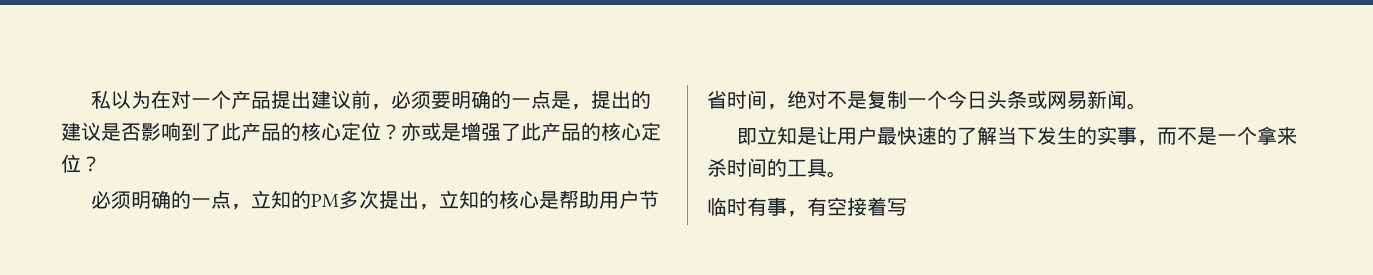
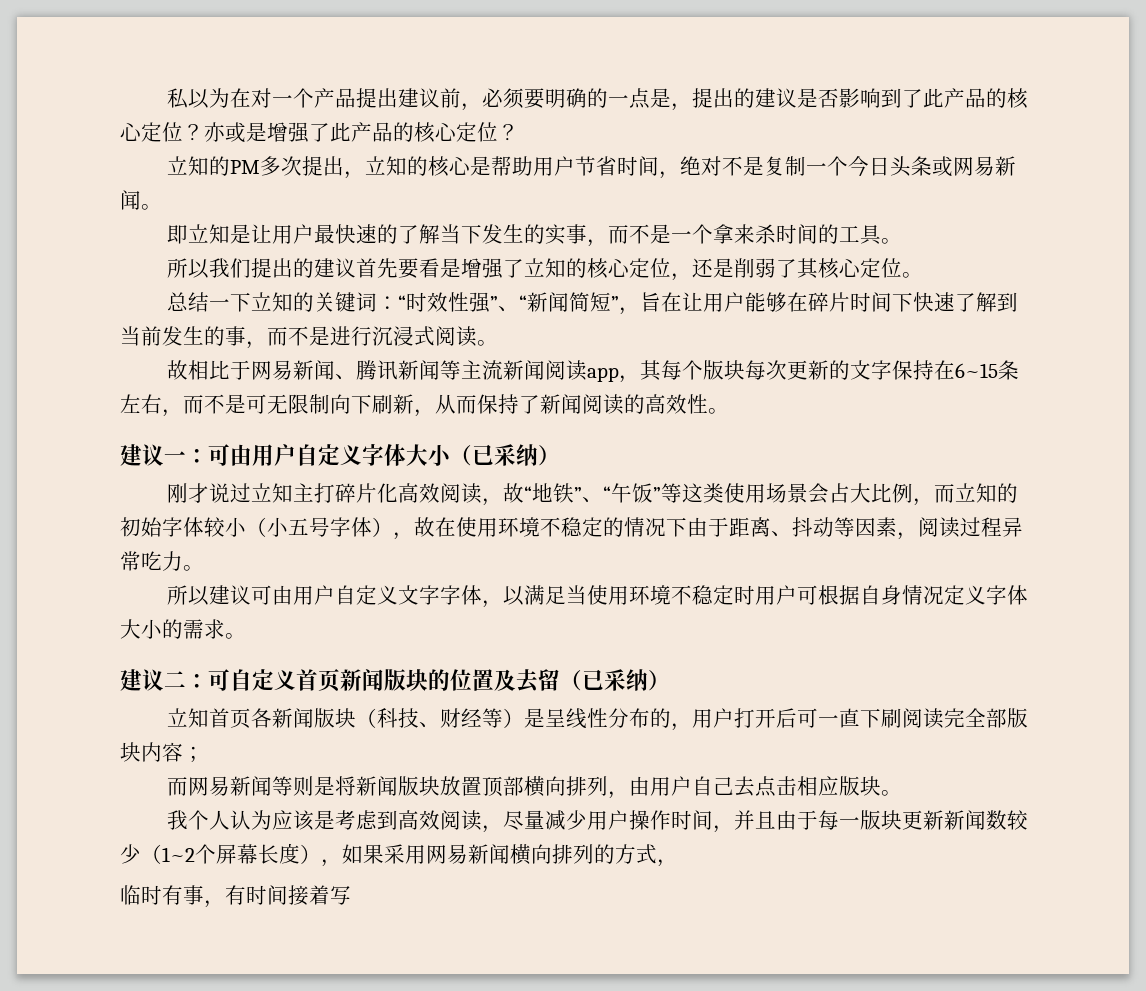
[91,190,252,210] 必须明确的一点， -> (519, 132) none
(847, 174) none -> [166,258,923,281] [166,292,1018,315] [120,326,498,349] [166,360,1019,383] [120,394,729,417] [120,444,560,466] [166,483,1018,506] [120,517,1023,540] [120,551,204,571] [166,585,1028,608] [120,619,246,639] [120,669,670,693] [166,708,1028,731] [120,742,204,762] [166,776,902,799] [166,810,1028,833] [120,843,678,867] // 所以我们提出的建议首先要看是增强了立知的核心定位，还是削弱了其核心定位。 // 总结一下立知的关键词：“时效性强”、“新闻简短”，旨在让用户能够在碎片时间下快速了解到当前发生的事，而不是进行沉浸式阅读。 // 故相比于网易新闻、腾讯新闻等主流新闻阅读app，其每个版块每次更新的文字保持在6~15条左右，而不是可无限制向下刷新，从而保持了新闻阅读的高效性。 // 建议一：可由用户自定义字体大小（已采纳） // 刚才说过立知主打碎片化高效阅读，故“地铁”、“午饭”等这类使用场景会占大比例，而立知的初始字体较小（小五号字体），故在使用环境不稳定的情况下由于距离、抖动等因素，阅读过程异常吃力。 // 所以建议可由用户自定义文字字体，以满足当使用环境不稳定时用户可根据自身情况定义字体大小的需求。 // 建议二：可自定义首页新闻版块的位置及去留（已采纳） // 立知首页各新闻版块（科技、财经等）是呈线性分布的，用户打开后可一直下刷阅读完全部版块内容； // 而网易新闻等则是将新闻版块放置顶部横向排列，由用户自己去点击相应版块。 // 我个人认为应该是考虑到高效阅读，尽量减少用户操作时间，并且由于每一版块更新新闻数较少（1~2个屏幕长度），如果采用网易新闻横向排列的方式，
[827,197,847,216] 空 -> [246,885,288,905] 时间

